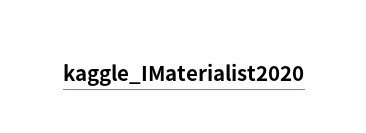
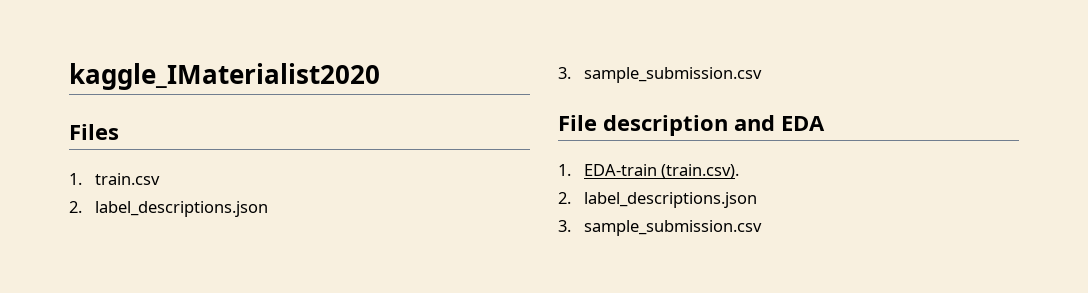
(304, 74) none -> [69,124,119,140] [69,173,161,185] [69,201,269,217] [558,67,763,83] [558,115,825,136] [558,164,740,179] [558,192,758,208] [558,220,763,236] // Files // 1. train.csv // 2. label_descriptions.json // 3. sample_submission.csv // File description and EDA // 1. EDA-train (train.csv). // 2. label_descriptions.json // 3. sample_submission.csv

